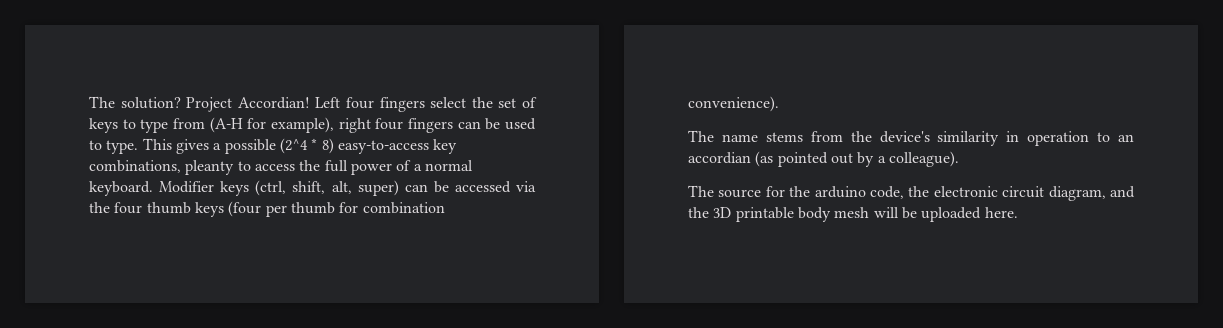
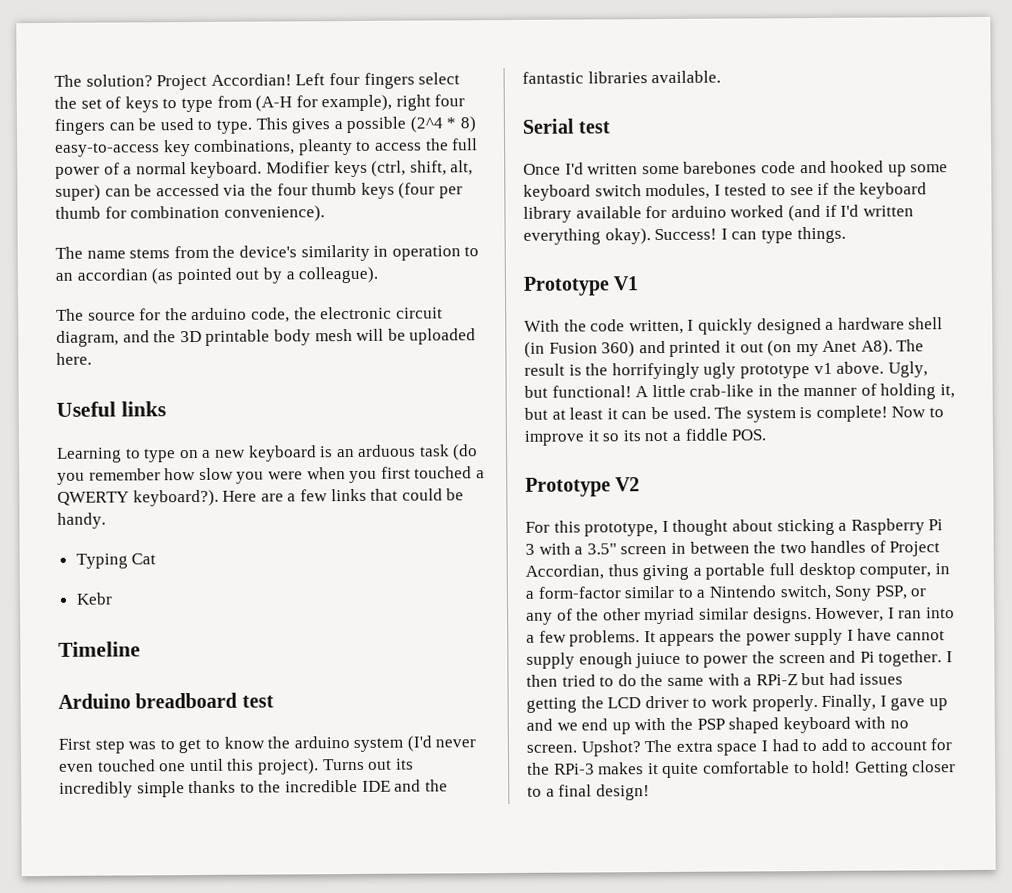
(1018, 212) none -> [56,401,166,417] [56,444,479,463] [57,466,485,485] [57,488,465,507] [57,512,106,529] [75,553,157,569] [75,592,113,605] [58,641,141,657] [58,692,274,709] [58,735,477,754] [59,758,414,775] [59,779,448,798] [522,70,722,84] [522,118,611,134] [523,160,949,177] [523,182,928,201] [523,204,914,223] [523,226,846,245] [523,276,639,296] [524,317,944,335] [524,339,925,358] [524,361,928,380] [524,383,955,400] [524,405,945,423] [524,428,767,446] [525,477,641,497] [525,518,944,537] [525,540,941,557] [525,562,950,581] [525,584,927,601] [526,607,955,625] [526,628,945,647] [526,650,953,669] [526,672,904,687] [526,694,948,713] [526,716,909,735] [526,738,953,757] [527,760,957,778] [527,784,650,801] // Useful links // Learning to type on a new keyboard is an arduous task (do you remember how slow you were when you first touched a QWERTY keyboard?). Here are a few links that could be handy. // Typing Cat // Kebr // Timeline // Arduino breadboard test // First step was to get to know the arduino system (I'd never even touched one until this project). Turns out its incredibly simple thanks to the incredible IDE and the fantastic libraries available. // Serial test // Once I'd written some barebones code and hooked up some keyboard switch modules, I tested to see if the keyboard library available for arduino worked (and if I'd written everything okay). Success! I can type things. // Prototype V1 // With the code written, I quickly designed a hardware shell (in Fusion 360) and printed it out (on my Anet A8). The result is the horrifyingly ugly prototype v1 above. Ugly, but functional! A little crab-like in the manner of holding it, but at least it can be used. The system is complete! Now to improve it so its not a fiddle POS. // Prototype V2 // For this prototype, I thought about sticking a Raspberry Pi 3 with a 3.5" screen in between the two handles of Project Accordian, thus giving a portable full desktop computer, in a form-factor similar to a Nintendo switch, Sony PSP, or any of the other myriad similar designs. However, I ran into a few problems. It appears the power supply I have cannot supply enough juiuce to power the screen and Pi together. I then tried to do the same with a RPi-Z but had issues getting the LCD driver to work properly. Finally, I gave up and we end up with the PSP shaped keyboard with no screen. Upshot? The extra space I had to add to account for the RPi-3 makes it quite comfortable to hold! Getting closer to a final design!

